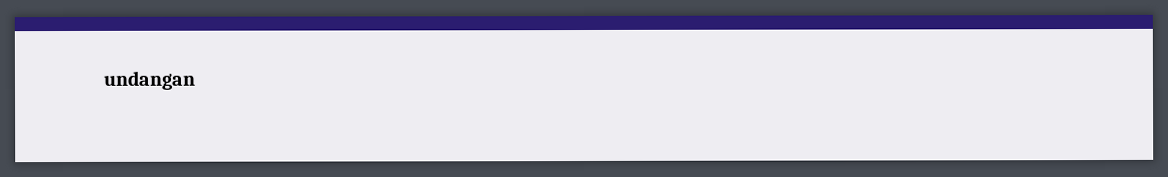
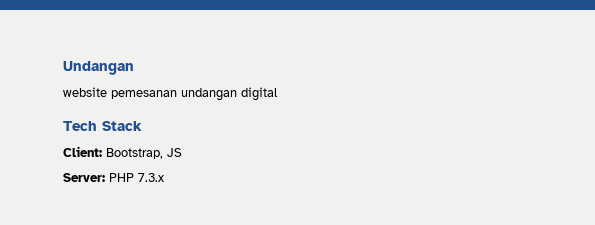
[103,70,196,90] undangan -> [63,61,134,75] [63,87,277,101] [63,121,142,131] [63,146,182,159] [63,173,164,182] Undangan // website pemesanan undangan digital // Tech Stack // Client: Bootstrap, JS // Server: PHP 7.3.x

